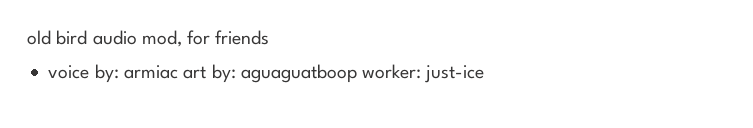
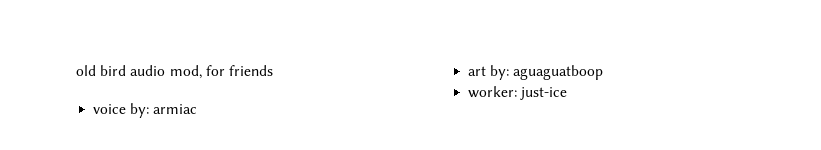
(178, 72) none -> (198, 109) //
(357, 73) none -> (604, 72) //

